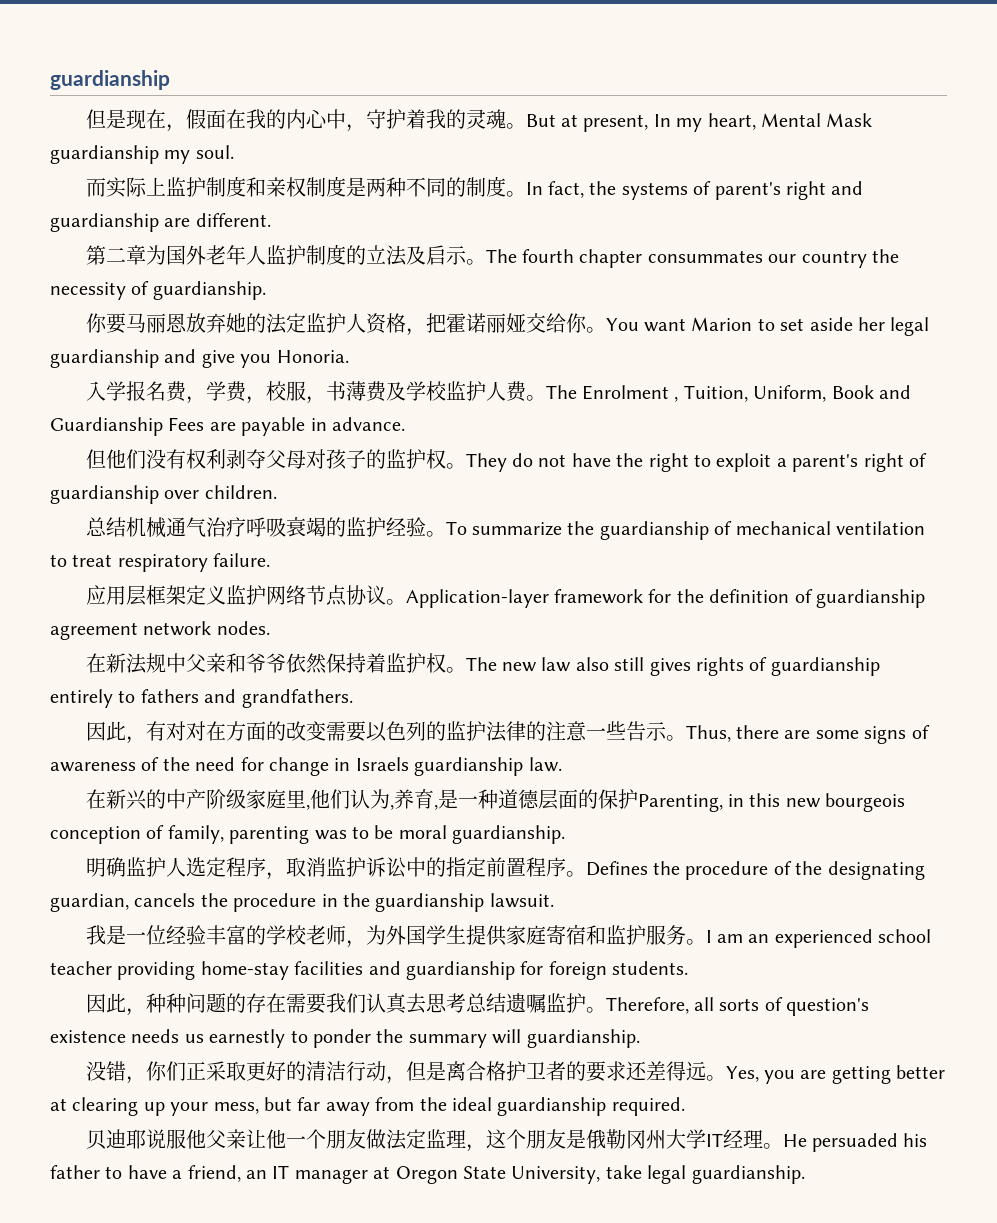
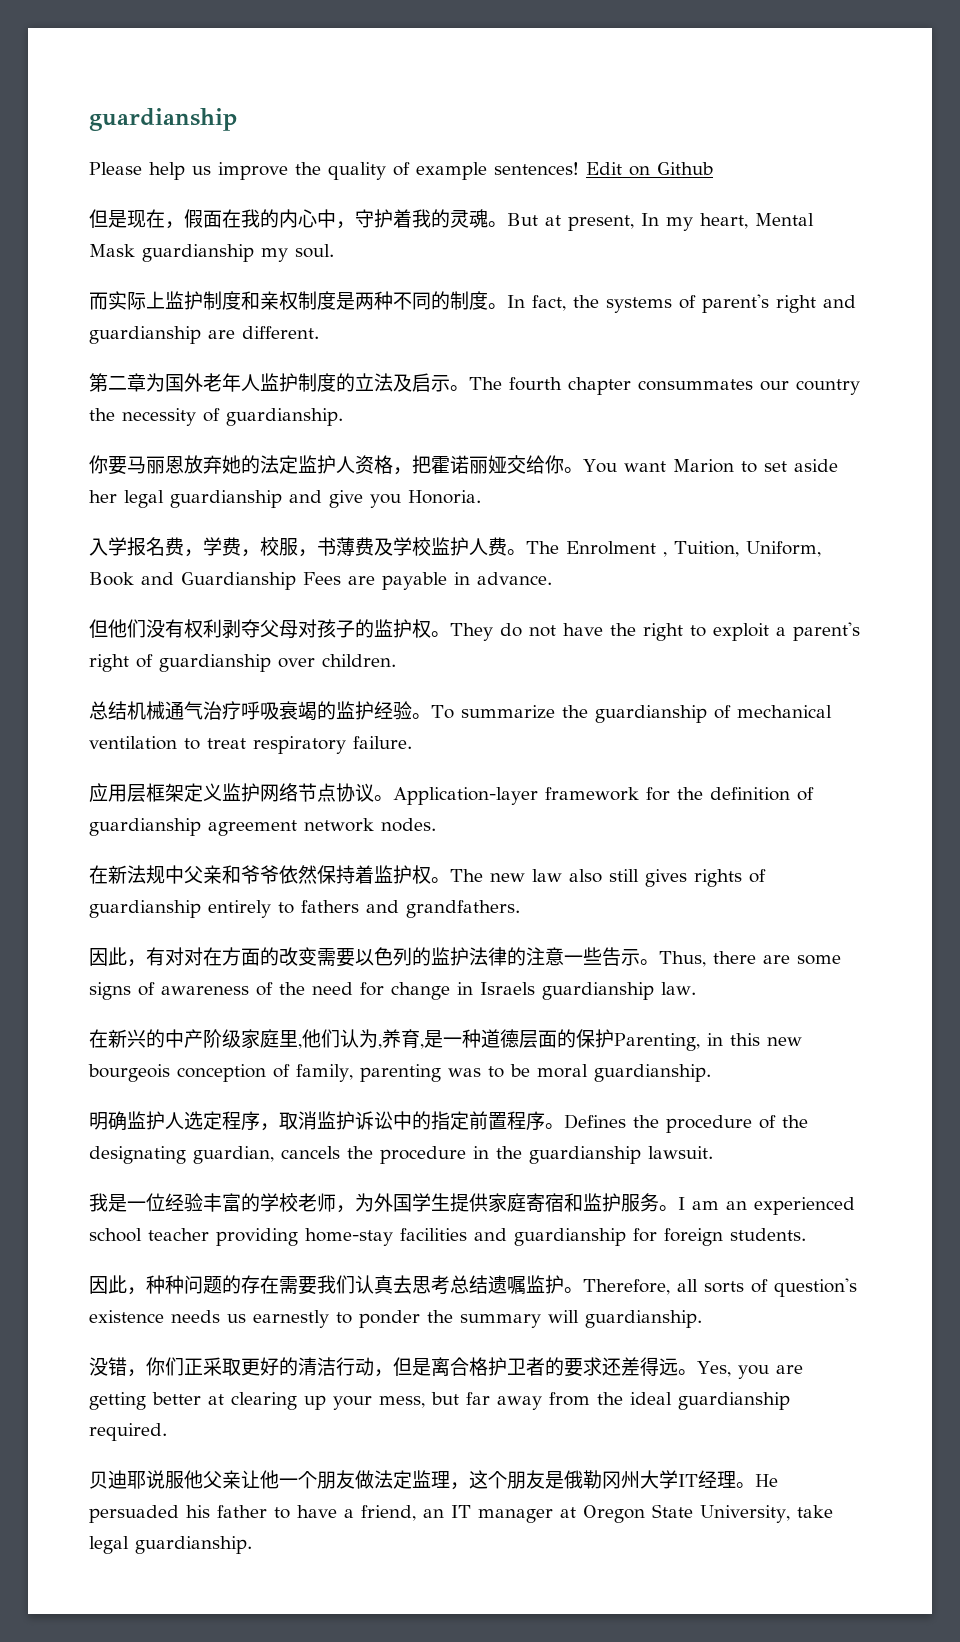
[50,70,170,90] guardianship -> [89,108,237,131] [89,162,713,180] guardianship // Please help us improve the quality of example sentences! Edit on Github

